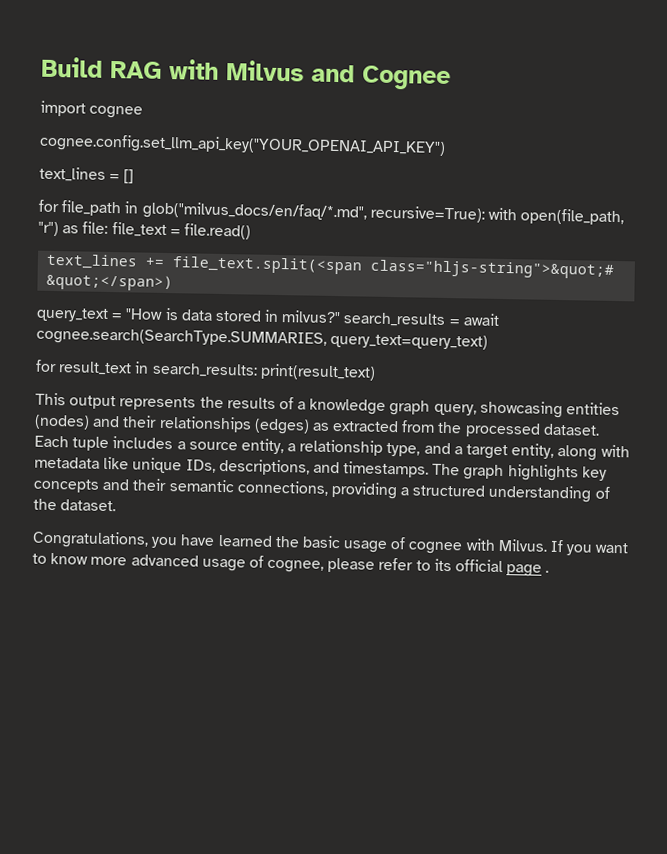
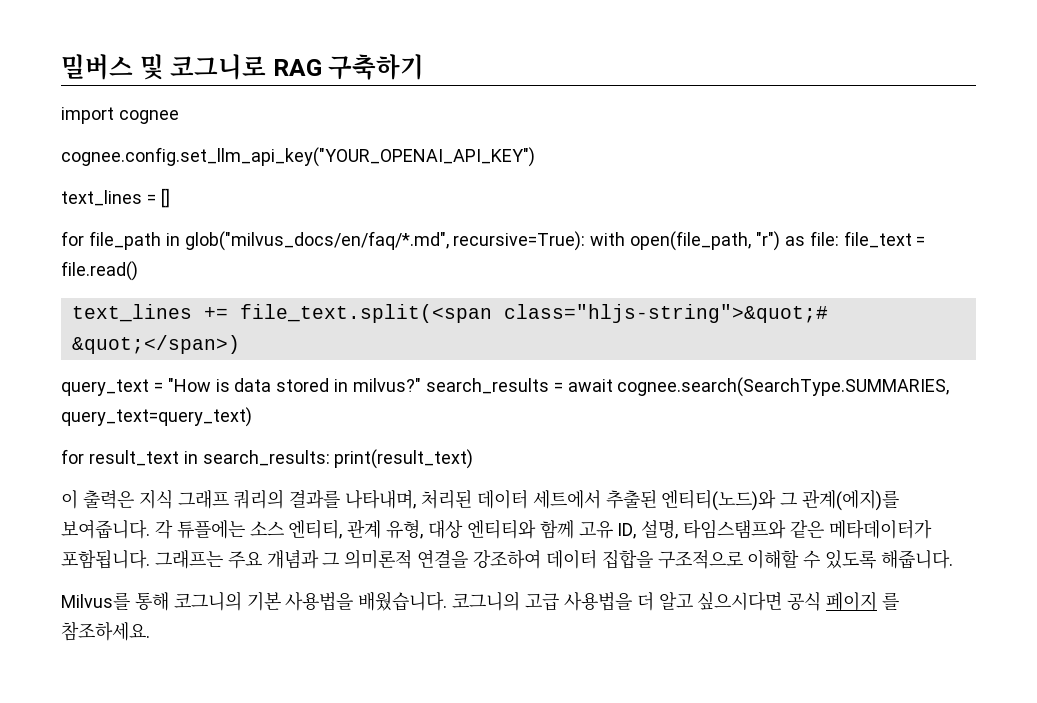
[41,56,451,91] Build RAG with Milvus and Cognee -> [61,54,425,80] 밀버스 및 코그니로 RAG 구축하기
[35,392,621,419] [34,414,600,438] [34,435,630,461] [34,456,607,482] [33,478,610,503] [33,498,117,512] [32,530,629,556] [32,552,550,577] This output represents the results of a knowledge graph query, showcasing entities (nodes) and their relationships (edges) as extracted from the processed dataset. Each tuple includes a source entity, a relationship type, and a target entity, along with metadata like unique IDs, descriptions, and timestamps. The graph highlights key concepts and their semantic connections, providing a structured understanding of the dataset. // Congratulations, you have learned the basic usage of cognee with Milvus. If you want to know more advanced usage of cognee, please refer to its official page . -> [61,489,900,511] [61,519,932,539] [61,549,954,569] [61,591,900,611] [61,621,150,641] 이 출력은 지식 그래프 쿼리의 결과를 나타내며, 처리된 데이터 세트에서 추출된 엔티티(노드)와 그 관계(에지)를 보여줍니다. 각 튜플에는 소스 엔티티, 관계 유형, 대상 엔티티와 함께 고유 ID, 설명, 타임스탬프와 같은 메타데이터가 포함됩니다. 그래프는 주요 개념과 그 의미론적 연결을 강조하여 데이터 집합을 구조적으로 이해할 수 있도록 해줍니다. // Milvus를 통해 코그니의 기본 사용법을 배웠습니다. 코그니의 고급 사용법을 더 알고 싶으시다면 공식 페이지 를 참조하세요.

